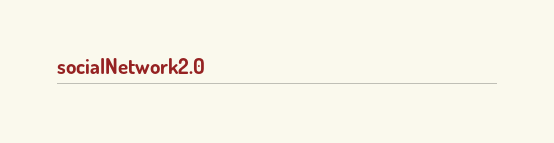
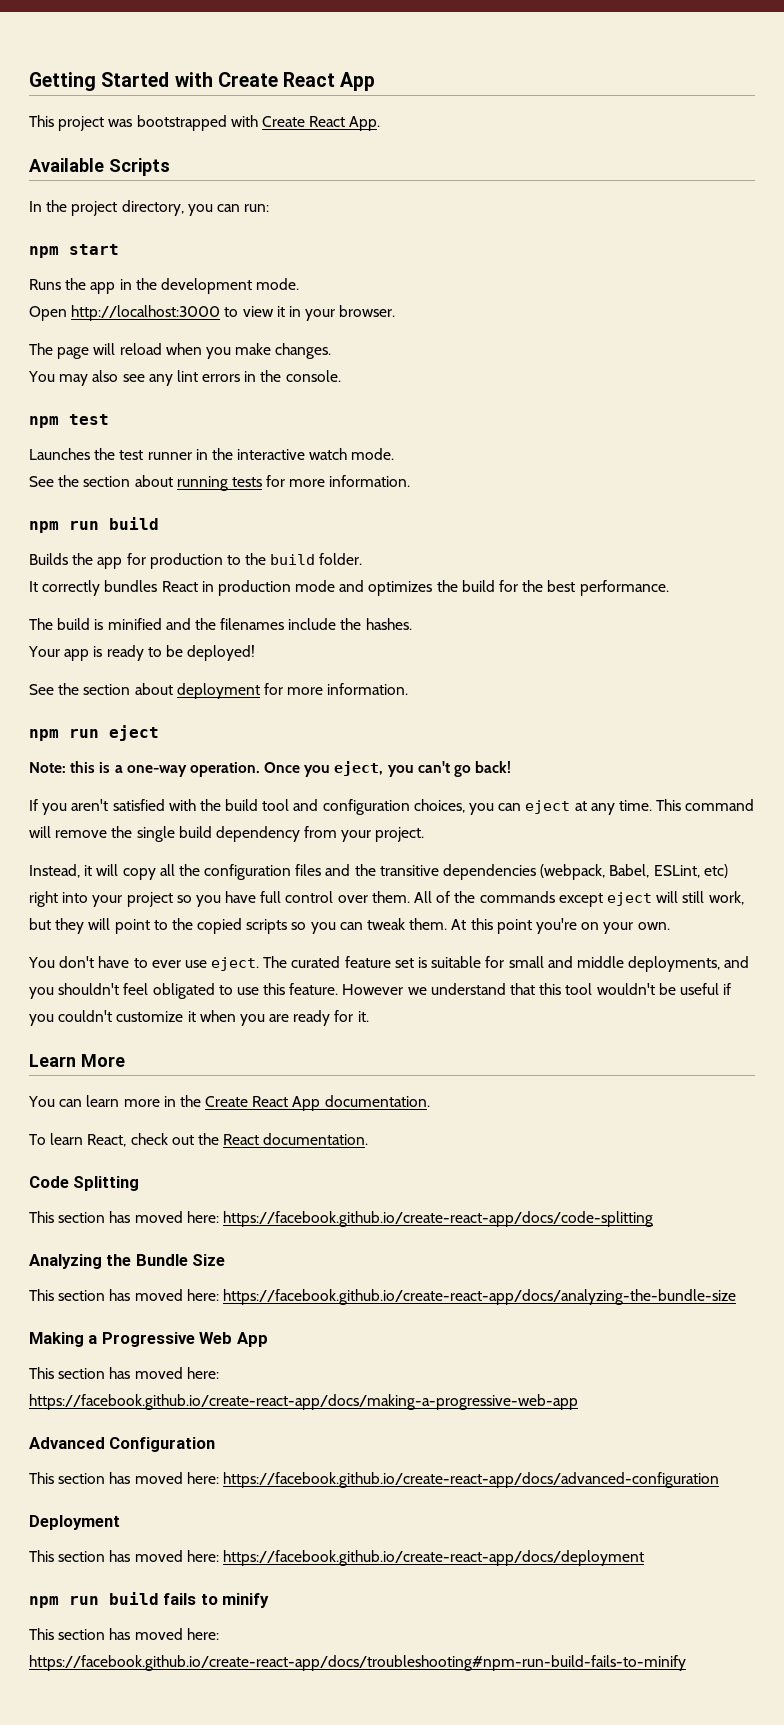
[57,58,205,74] socialNetwork2.0 -> [29,72,376,91] [29,115,381,131] [29,158,170,176] [29,200,270,216] [29,244,119,258] [29,278,300,294] [29,305,396,321] [29,343,332,359] [28,370,341,386] [29,414,109,428] [29,448,395,460] [29,475,411,491] [29,517,159,533] [29,553,363,569] [29,580,669,596] [29,618,412,630] [28,645,256,661] [29,683,409,699] [29,725,159,741] [29,761,512,777] [29,799,755,815] [29,826,425,842] [29,864,728,880] [29,891,744,907] [29,918,670,934] [28,956,750,972] [29,983,732,999] [29,1010,369,1026] [29,1054,125,1067] [28,1095,430,1111] [29,1133,369,1147] [29,1176,140,1191] [29,1211,653,1227] [29,1254,226,1269] [29,1289,736,1305] [29,1332,268,1347] [29,1367,219,1379] [29,1394,578,1410] [29,1437,216,1452] [29,1472,719,1488] [29,1515,120,1530] [29,1550,644,1566] [29,1592,270,1608] [29,1628,219,1640] [29,1655,686,1671] Getting Started with Create React App // This project was bootstrapped with Create React App. // Available Scripts // In the project directory, you can run: // npm start // Runs the app in the development mode. // Open http://localhost:3000 to view it in your browser. // The page will reload when you make changes. // You may also see any lint errors in the console. // npm test // Launches the test runner in the interactive watch mode. // See the section about running tests for more information. // npm run build // Builds the app for production to the build folder. // It correctly bundles React in production mode and optimizes the build for the best performance. // The build is minified and the filenames include the hashes. // Your app is ready to be deployed! // See the section about deployment for more information. // npm run eject // Note: this is a one-way operation. Once you eject, you can't go back! // If you aren't satisfied with the build tool and configuration choices, you can eject at any time. This command will remove the single build dependency from your project. // Instead, it will copy all the configuration files and the transitive dependencies (webpack, Babel, ESLint, etc) right into your project so you have full control over them. All of the commands except eject will still work, but they will point to the copied scripts so you can tweak them. At this point you're on your own. // You don't have to ever use eject. The curated feature set is suitable for small and middle deployments, and you shouldn't feel obligated to use this feature. However we understand that this tool wouldn't be useful if you couldn't customize it when you are ready for it. // Learn More // You can learn more in the Create React App documentation. // To learn React, check out the React documentation. // Code Splitting // This section has moved here: https://facebook.github.io/create-react-app/docs/code-splitting // Analyzing the Bundle Size // This section has moved here: https://facebook.github.io/create-react-app/docs/analyzing-the-bundle-size // Making a Progressive Web App // This section has moved here: https://facebook.github.io/create-react-app/docs/making-a-progressive-web-app // Advanced Configuration // This section has moved here: https://facebook.github.io/create-react-app/docs/advanced-configuration // Deployment // This section has moved here: https://facebook.github.io/create-react-app/docs/deployment // npm run build fails to minify // This section has moved here: https://facebook.github.io/create-react-app/docs/troubleshooting#npm-run-build-fails-to-minify

